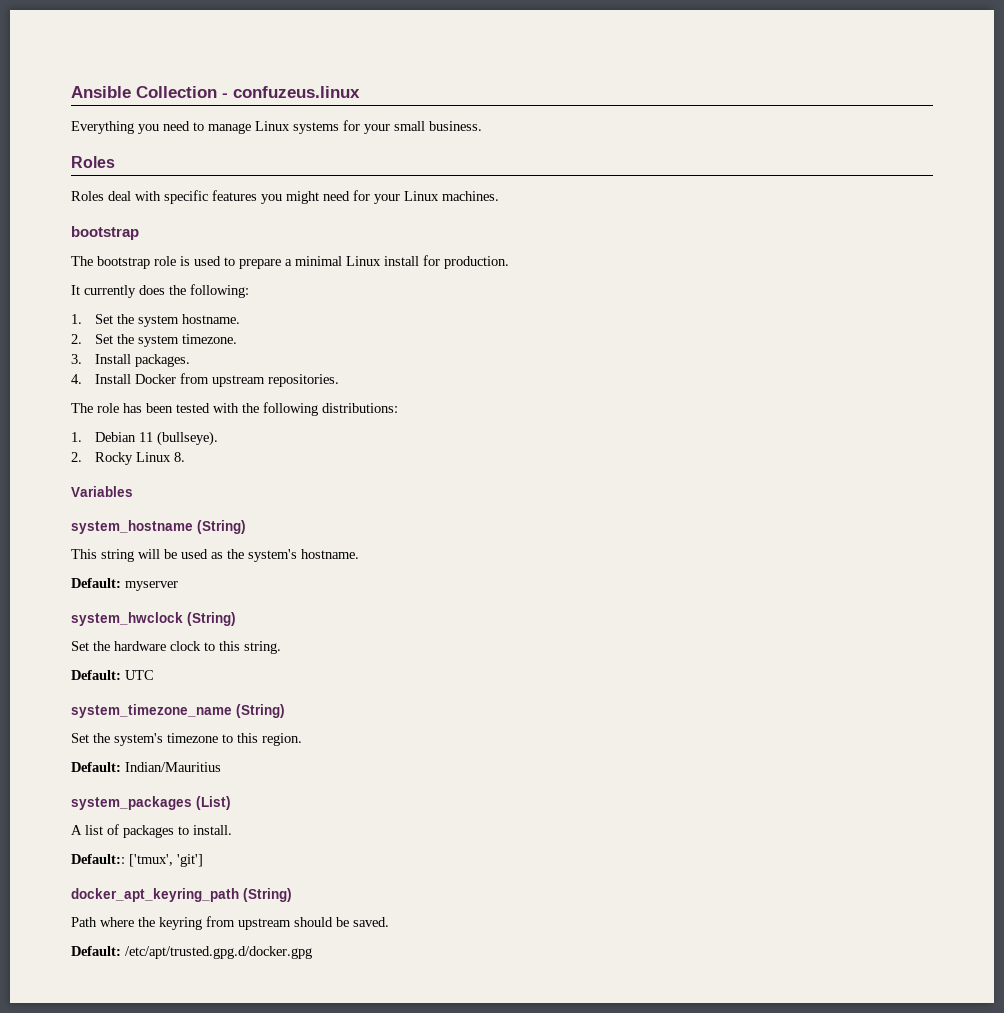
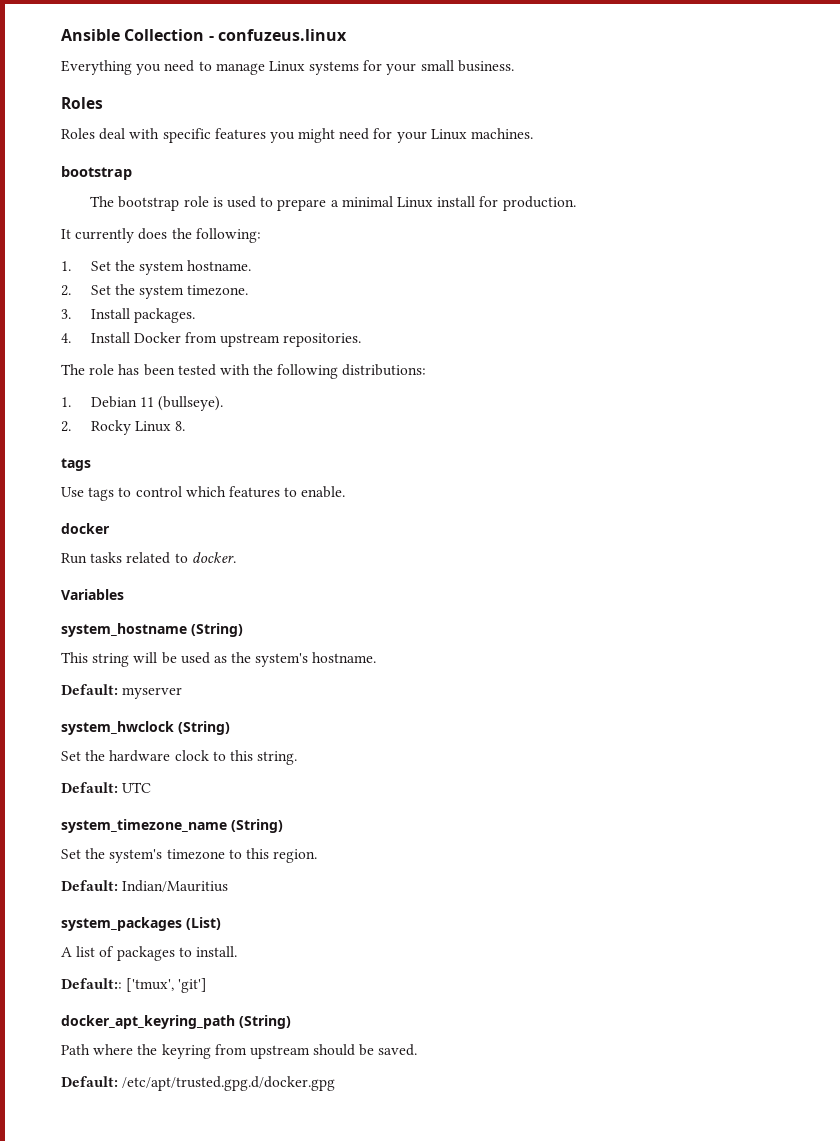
(186, 457) none -> [61,458,91,471] [61,486,346,501] [61,523,110,534] [61,552,236,564] // tags // Use tags to control which features to enable. // docker // Run tasks related to docker.

